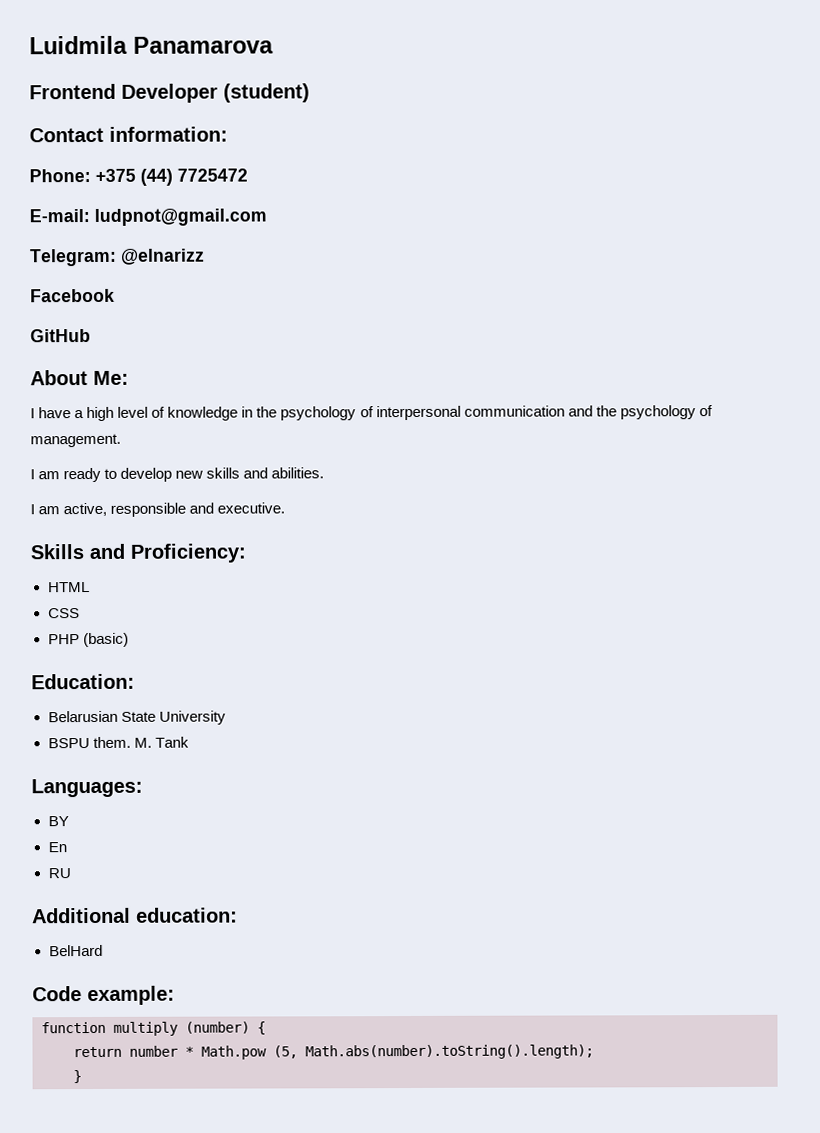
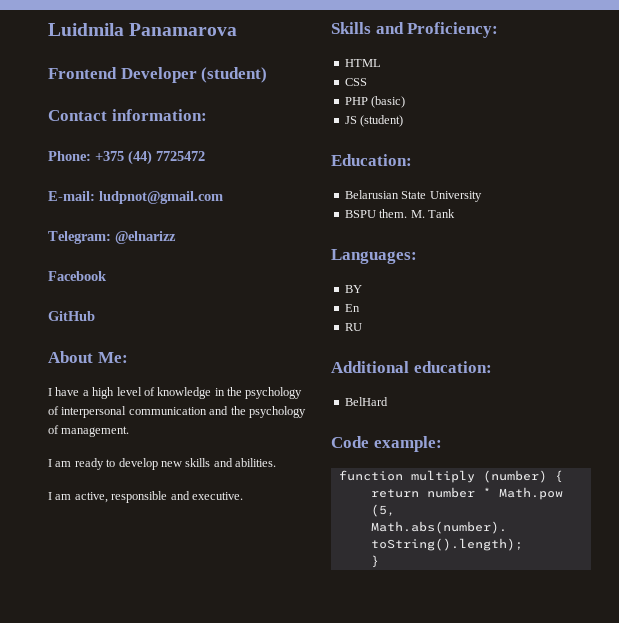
(129, 640) none -> [344,115,404,127] // JS (student)

